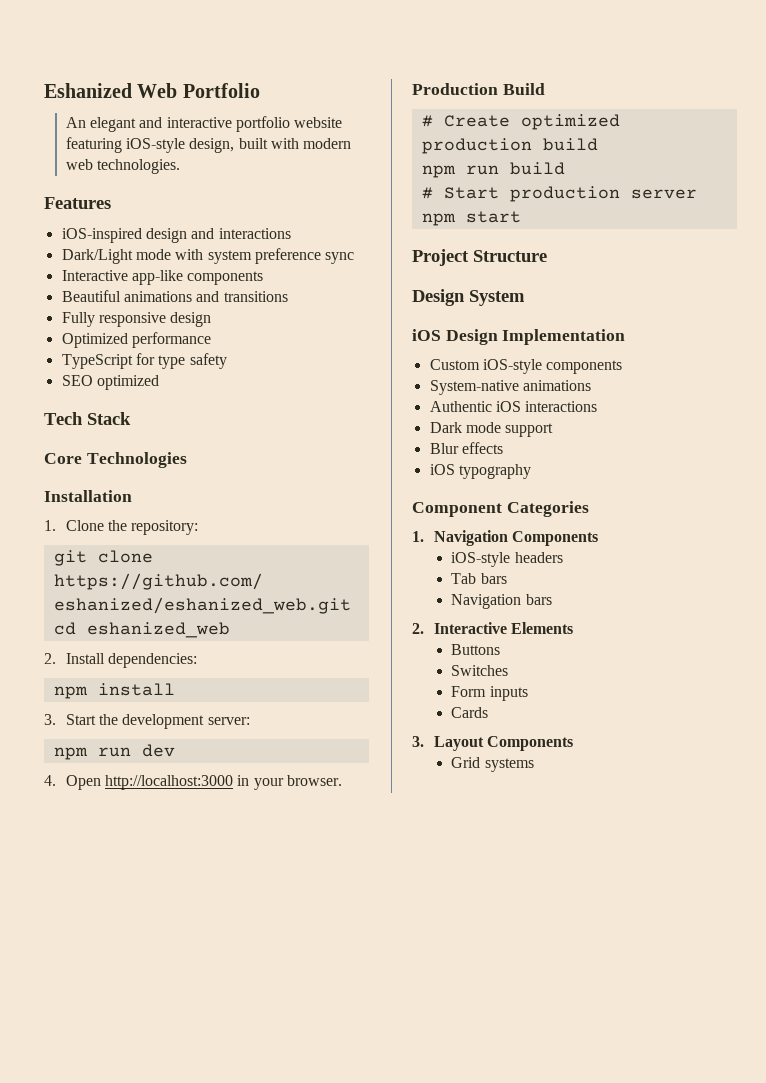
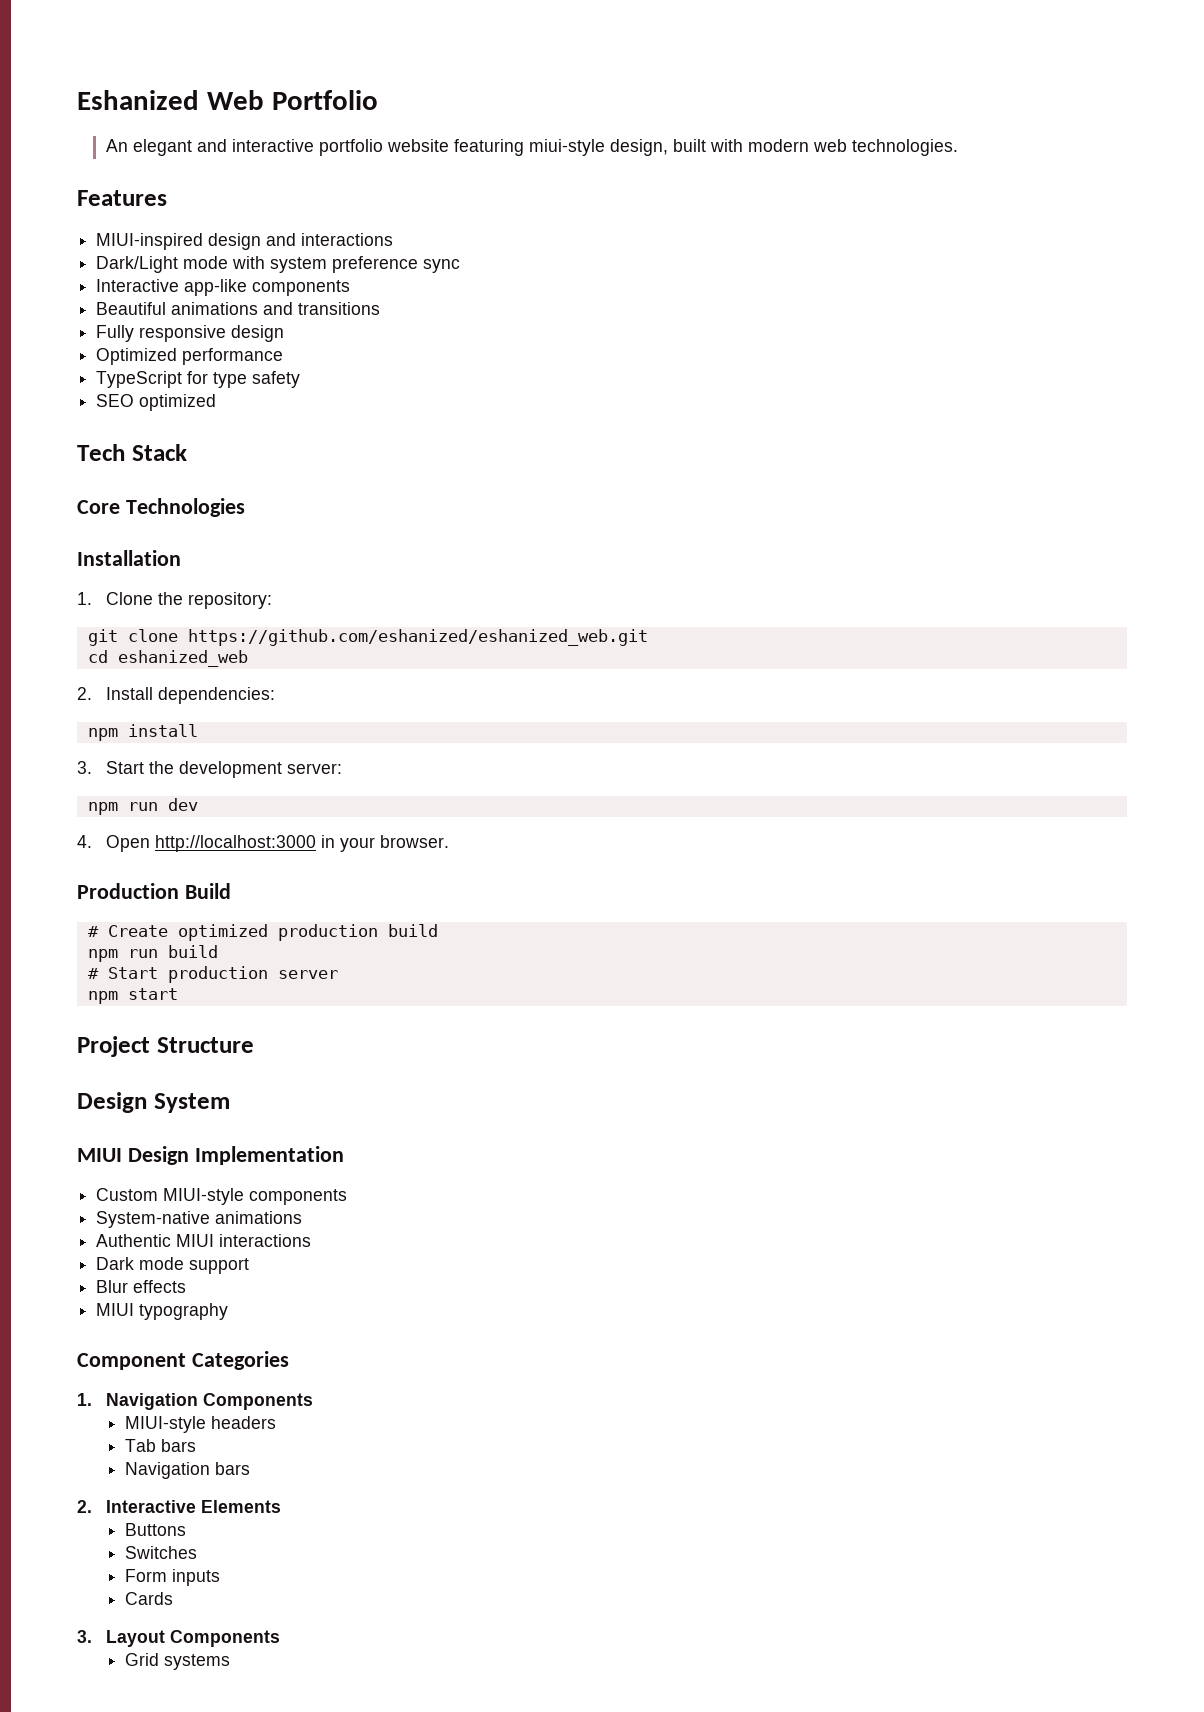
[126,138,186,153] iOS-style -> [528,139,605,156] miui-style
[61,228,142,243] iOS-inspired -> [96,233,204,250] MIUI-inspired
[412,329,441,341] iOS -> [77,1148,122,1162] MIUI
[482,359,542,374] iOS-style -> [163,1188,245,1205] MIUI-style
[495,401,521,412] iOS -> [176,1234,215,1247] MIUI
[429,464,455,475] iOS -> [96,1303,135,1316] MIUI
[451,552,511,567] iOS-style -> [124,1416,206,1433] MIUI-style

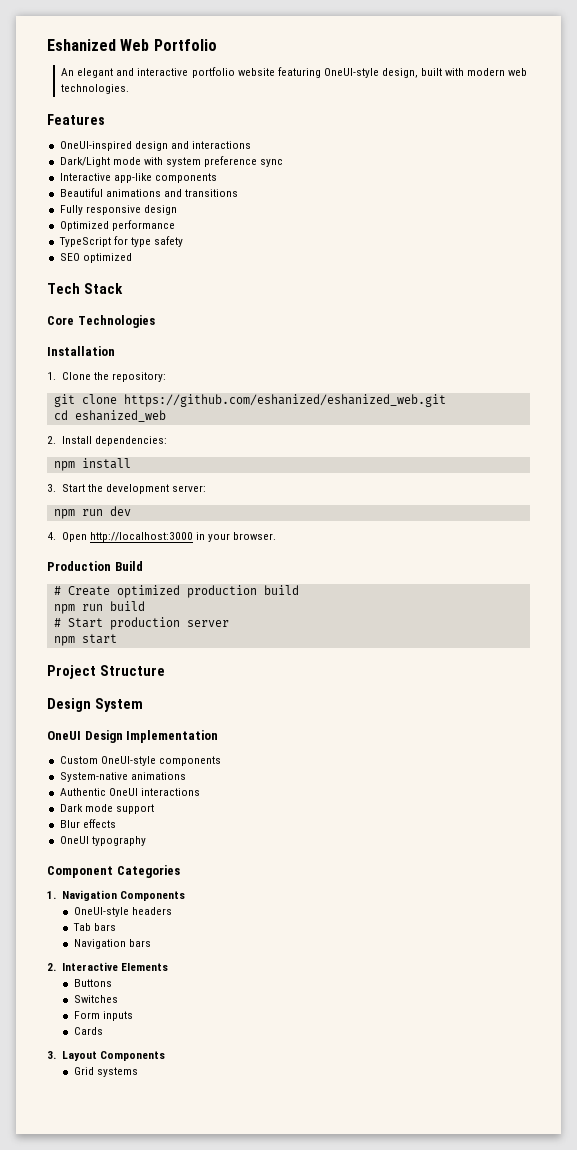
[528,139,605,156] miui-style -> [323,68,379,78] OneUI-style
[96,233,204,250] MIUI-inspired -> [59,141,132,151] OneUI-inspired
[77,1148,122,1162] MIUI -> [47,731,81,740] OneUI
[163,1188,245,1205] MIUI-style -> [100,756,156,766] OneUI-style
[176,1234,215,1247] MIUI -> [108,788,138,796] OneUI
[96,1303,135,1316] MIUI -> [59,836,89,844] OneUI
[124,1416,206,1433] MIUI-style -> [73,907,129,917] OneUI-style

